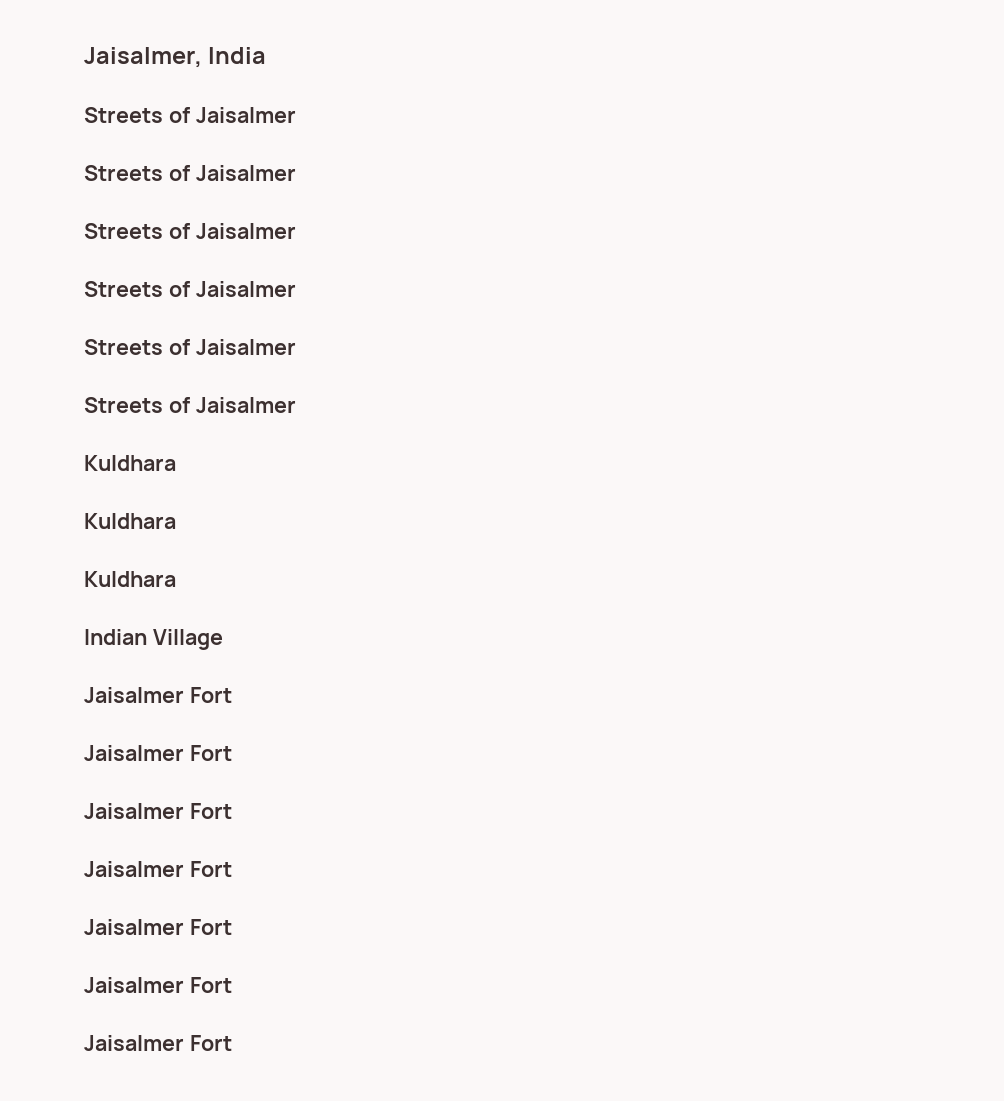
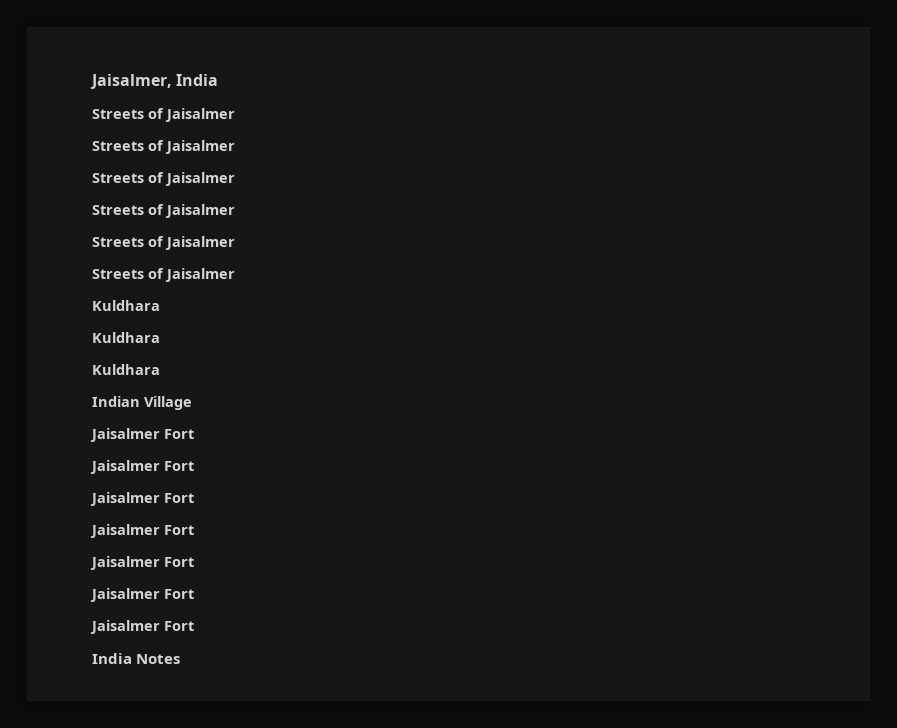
(232, 1043) none -> [92,653,181,664] // India Notes

